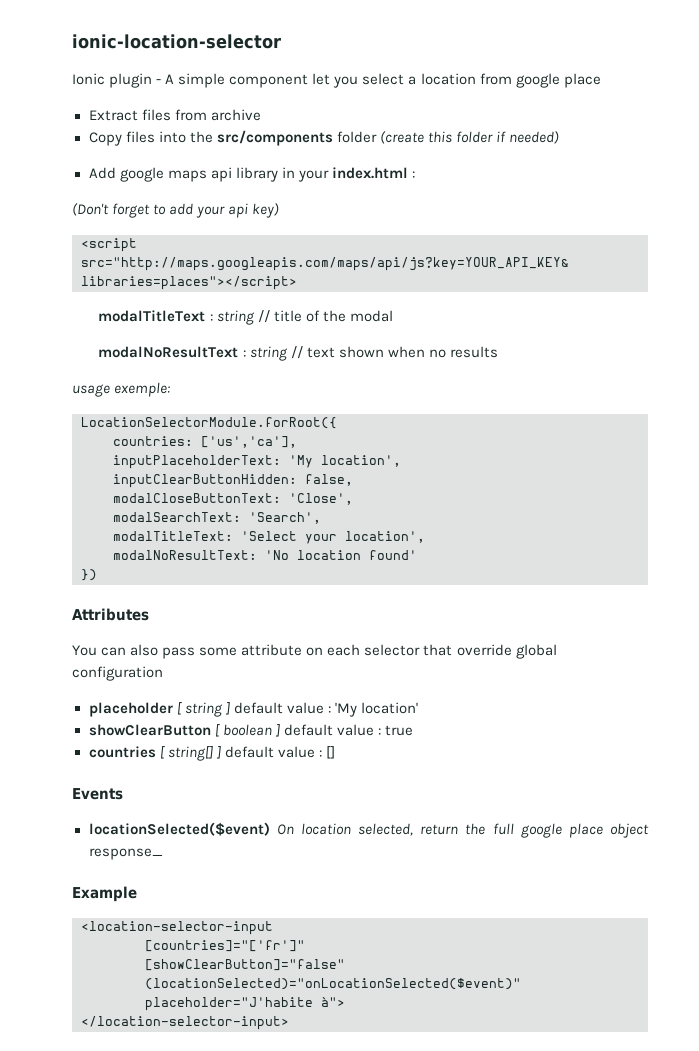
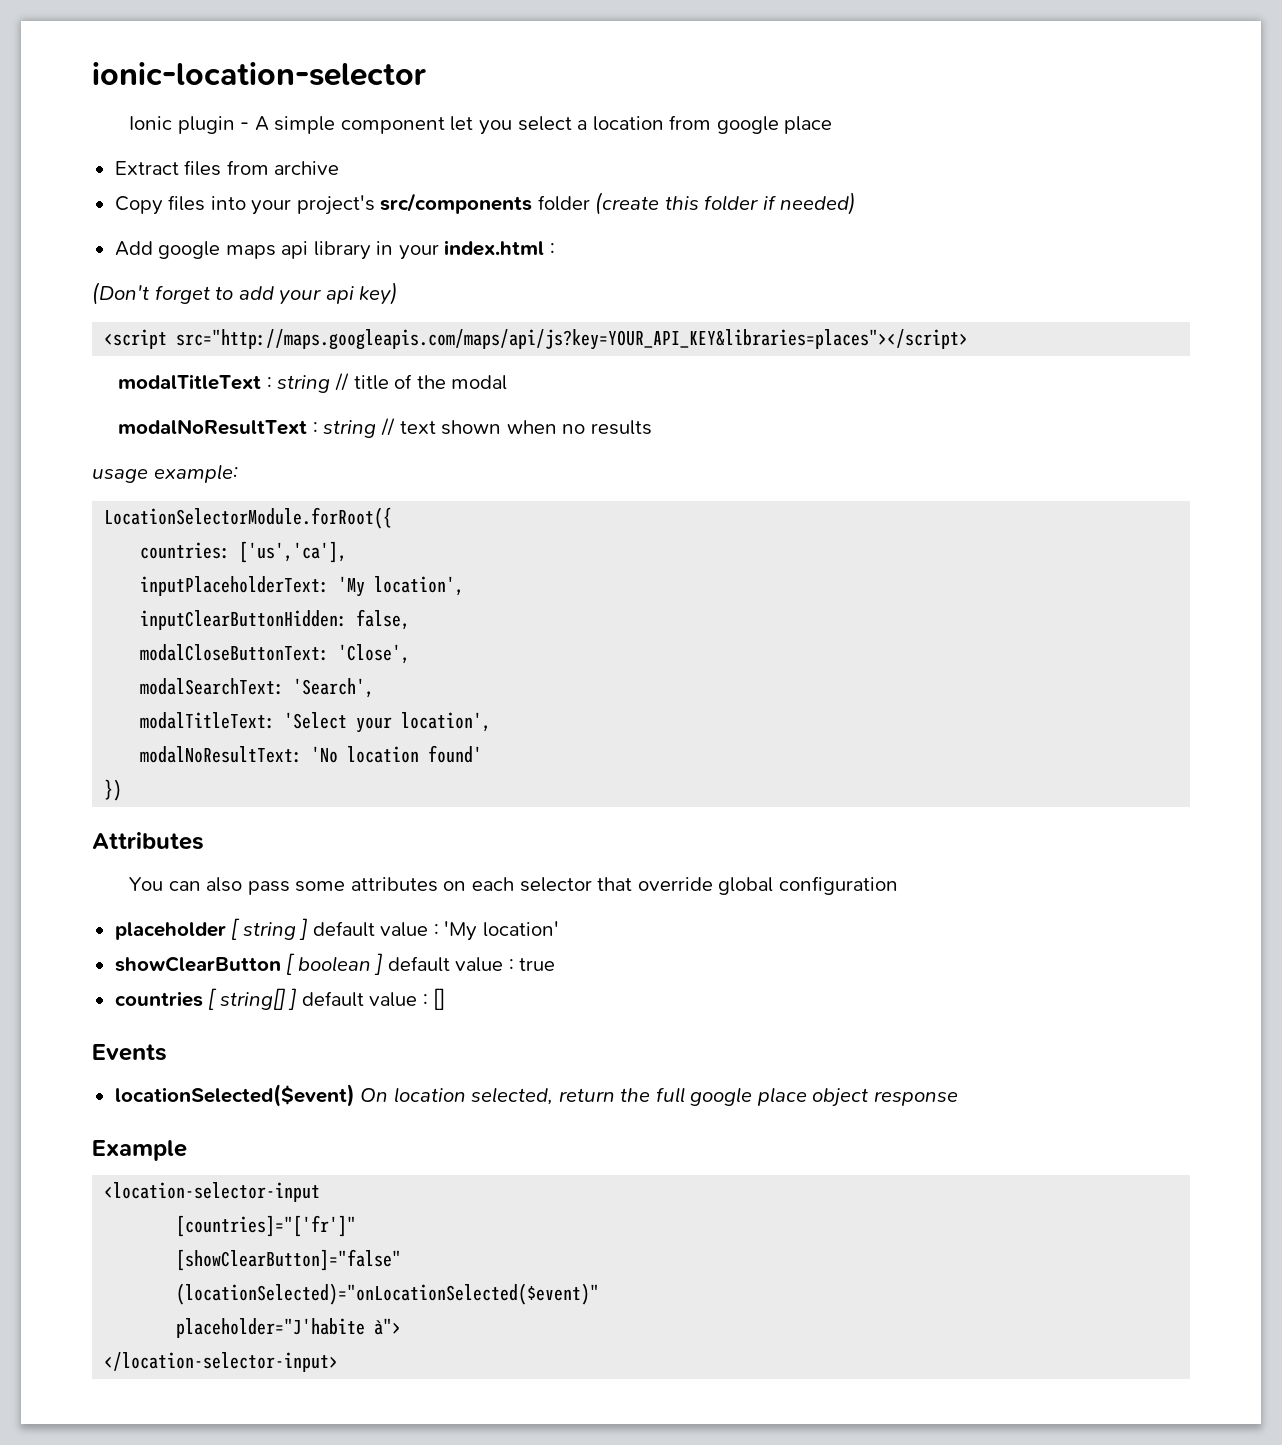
[189,131,213,143] the -> [251,195,375,215] your project's
[114,382,171,397] exemple: -> [153,464,238,483] example:
[241,644,303,656] attribute -> [350,877,438,892] attributes
[88,848,163,860] response_ -> [873,1091,958,1106] response

